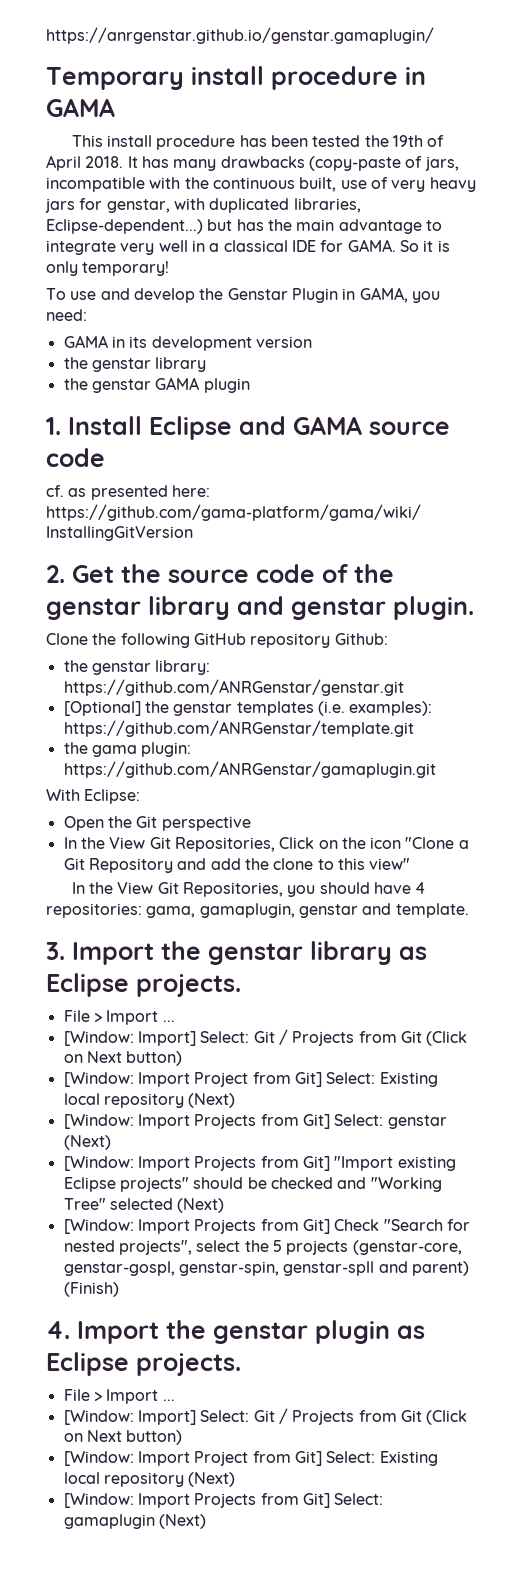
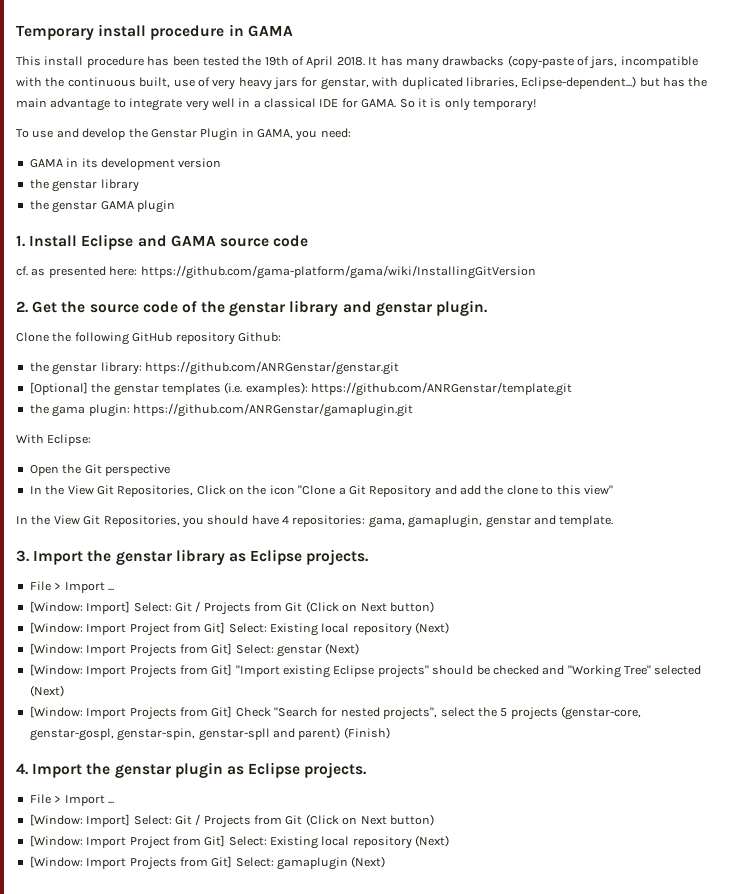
[46,27,434,44] https://anrgenstar.github.io/genstar.gamaplugin/ // -> (16, 32) none

